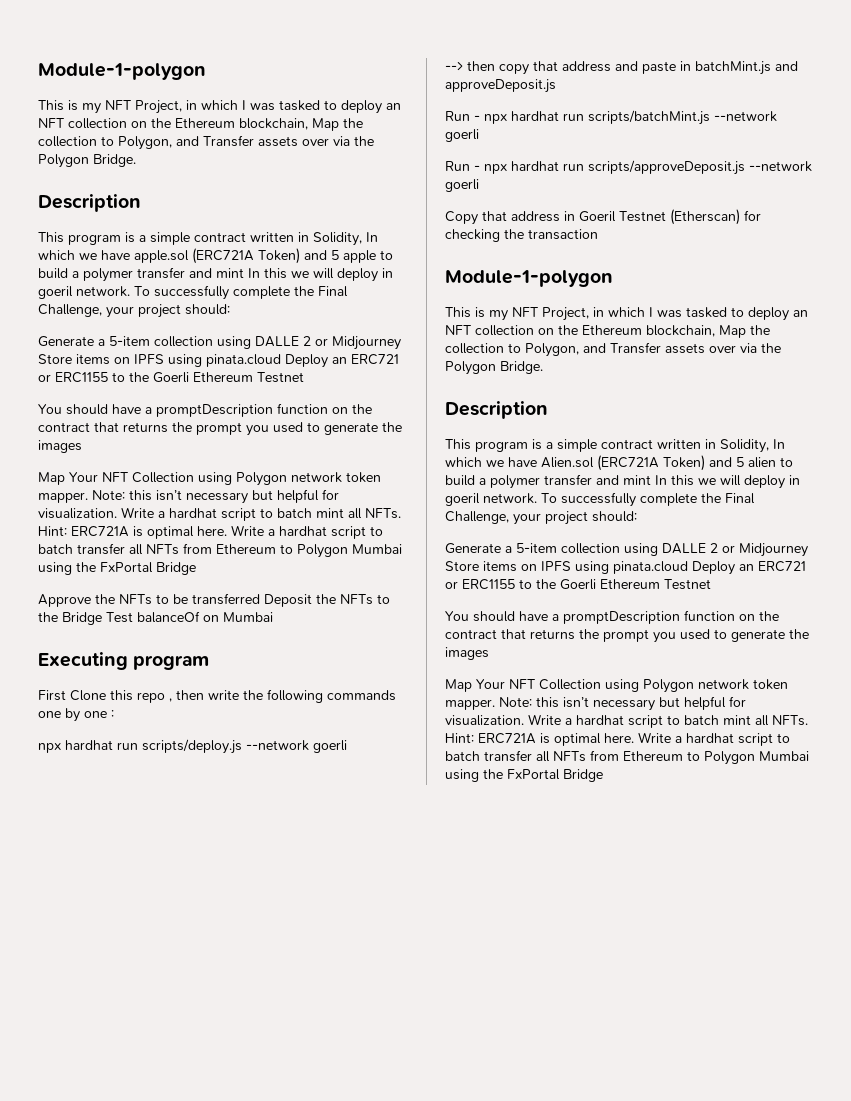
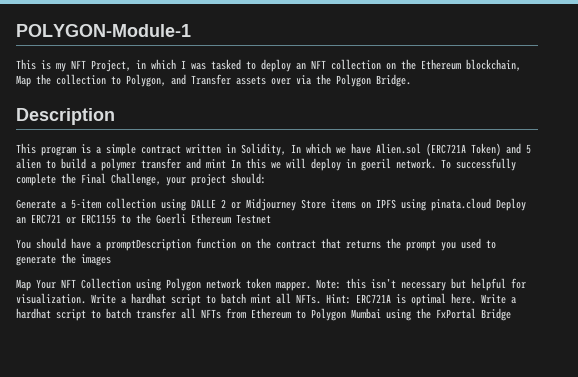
[38,63,206,80] [38,100,401,114] [38,118,363,131] [38,135,374,150] [38,154,136,168] [38,194,141,212] [38,232,378,246] [38,248,393,264] [38,267,393,282] [38,285,348,300] [38,304,230,318] [38,336,401,350] [38,354,399,368] [38,372,304,383] [38,403,372,417] [38,422,402,436] [38,440,82,453] [38,472,381,486] [38,489,339,504] [38,507,401,521] [38,525,383,539] [38,543,402,558] [38,562,196,575] [38,593,390,607] [38,611,273,625] [38,652,210,670] [38,689,396,703] [38,708,114,722] [38,739,347,754] [445,61,798,75] [445,79,556,93] [445,110,777,125] [445,129,479,142] [445,160,812,175] [445,179,479,192] [445,209,761,225] [445,229,598,242] [445,270,613,287] Module-1-polygon // This is my NFT Project, in which I was tasked to deploy an NFT collection on the Ethereum blockchain, Map the collection to Polygon, and Transfer assets over via the Polygon Bridge. // Description // This program is a simple contract written in Solidity, In which we have apple.sol (ERC721A Token) and 5 apple to build a polymer transfer and mint In this we will deploy in goeril network. To successfully complete the Final Challenge, your project should: // Generate a 5-item collection using DALLE 2 or Midjourney Store items on IPFS using pinata.cloud Deploy an ERC721 or ERC1155 to the Goerli Ethereum Testnet // You should have a promptDescription function on the contract that returns the prompt you used to generate the images // Map Your NFT Collection using Polygon network token mapper. Note: this isn’t necessary but helpful for visualization. Write a hardhat script to batch mint all NFTs. Hint: ERC721A is optimal here. Write a hardhat script to batch transfer all NFTs from Ethereum to Polygon Mumbai using the FxPortal Bridge // Approve the NFTs to be transferred Deposit the NFTs to the Bridge Test balanceOf on Mumbai // Executing program // First Clone this repo , then write the following commands one by one : // npx hardhat run scripts/deploy.js --network goerli // --> then copy that address and paste in batchMint.js and approveDeposit.js // Run - npx hardhat run scripts/batchMint.js --network goerli // Run - npx hardhat run scripts/approveDeposit.js --network goerli // Copy that address in Goeril Testnet (Etherscan) for checking the transaction // Module-1-polygon -> [16,24,191,37] POLYGON-Module-1

